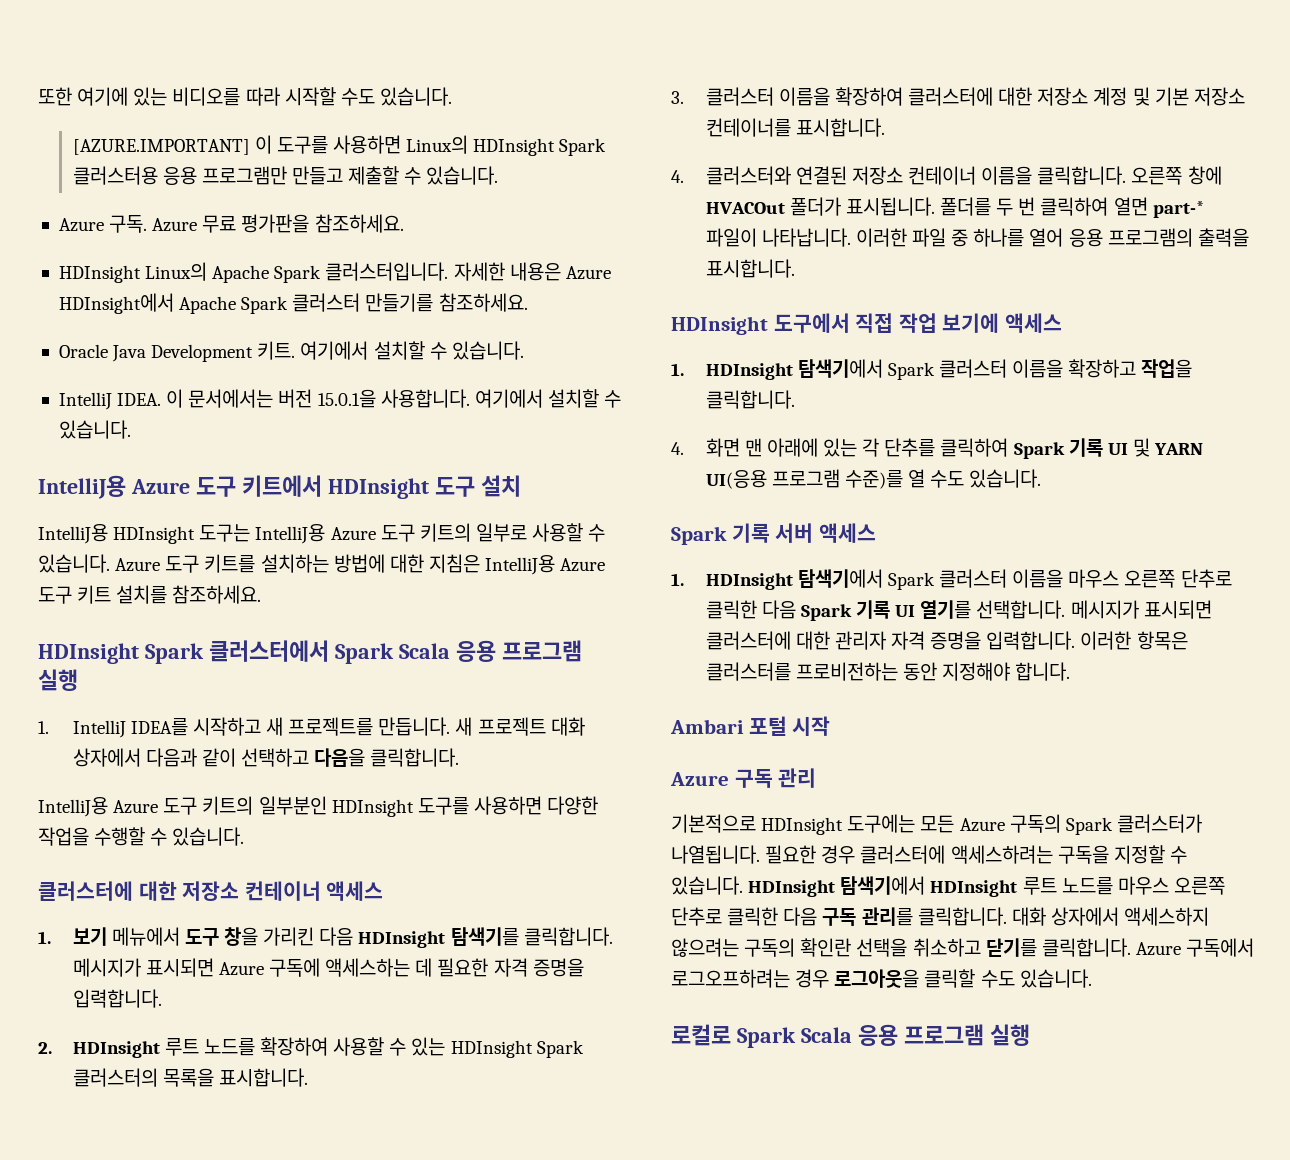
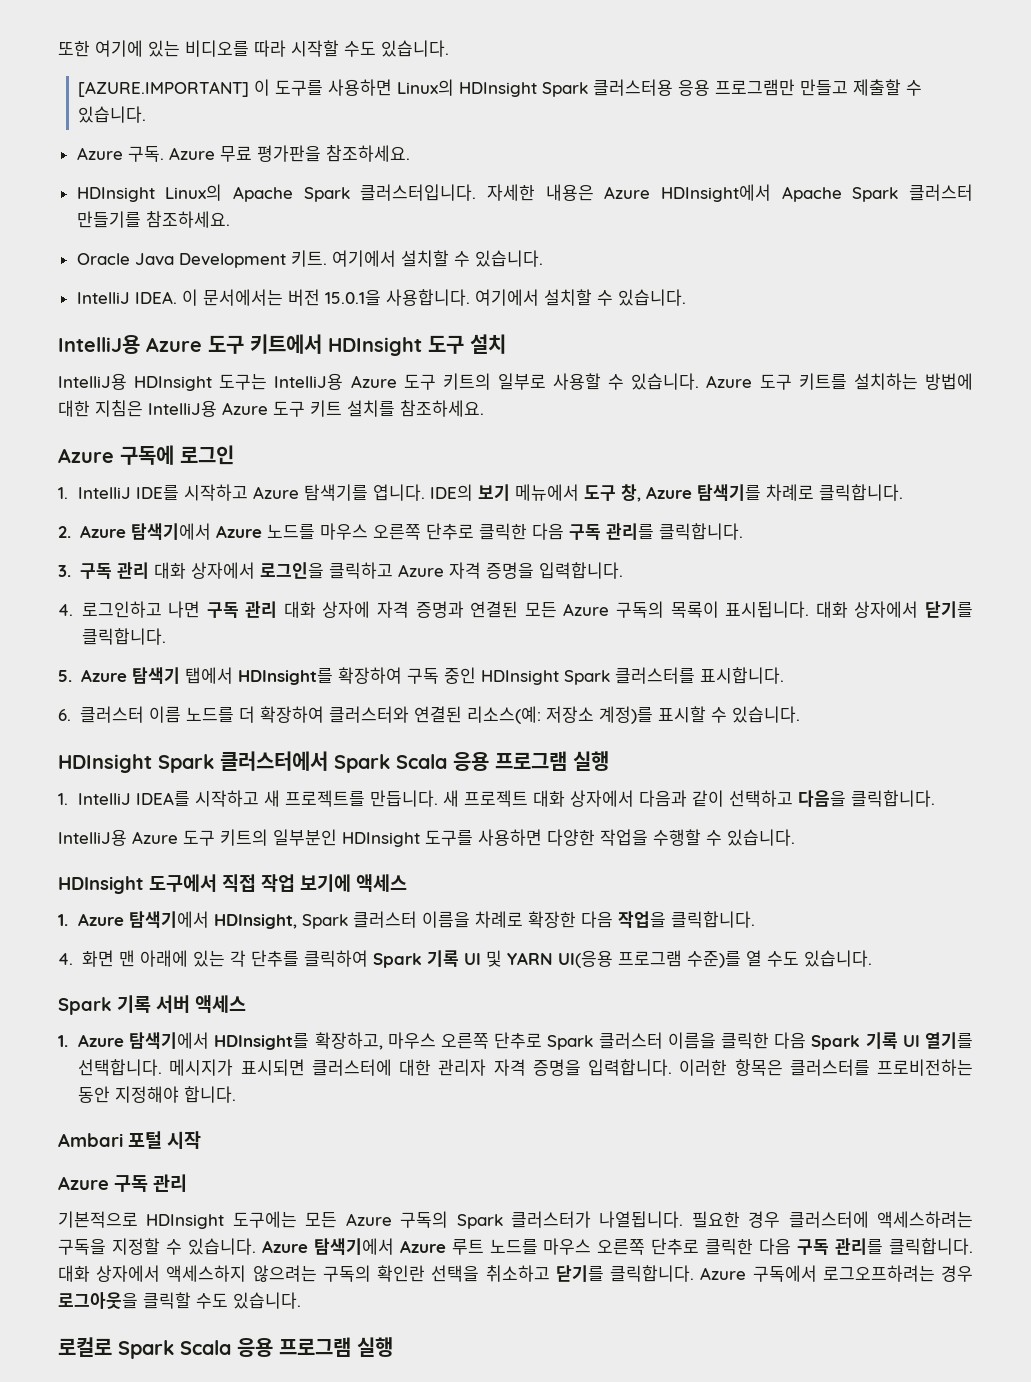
(262, 594) none -> [58,445,234,465] [58,484,904,502] [58,523,743,540] [58,562,623,579] [58,601,973,618] [81,628,166,645] [58,667,784,685] [58,706,800,724] // Azure 구독에 로그인 // 1. IntelliJ IDE를 시작하고 Azure 탐색기를 엽니다. IDE의 보기 메뉴에서 도구 창, Azure 탐색기를 차례로 클릭합니다. // 2. Azure 탐색기에서 Azure 노드를 마우스 오른쪽 단추로 클릭한 다음 구독 관리를 클릭합니다. // 3. 구독 관리 대화 상자에서 로그인을 클릭하고 Azure 자격 증명을 입력합니다. // 4. 로그인하고 나면 구독 관리 대화 상자에 자격 증명과 연결된 모든 Azure 구독의 목록이 표시됩니다. 대화 상자에서 닫기를 클릭합니다. // 5. Azure 탐색기 탭에서 HDInsight를 확장하여 구독 중인 HDInsight Spark 클러스터를 표시합니다. // 6. 클러스터 이름 노드를 더 확장하여 클러스터와 연결된 리소스(예: 저장소 계정)를 표시할 수 있습니다.
[38,881,384,901] [38,927,613,948] [72,958,584,977] [72,989,162,1008] [38,1037,584,1058] [72,1068,308,1087] [671,87,1245,106] [705,118,885,137] [671,166,1222,185] [705,197,1204,218] [705,228,1249,247] [705,259,795,278] // 클러스터에 대한 저장소 컨테이너 액세스 // 1. 보기 메뉴에서 도구 창을 가리킨 다음 HDInsight 탐색기를 클릭합니다. 메시지가 표시되면 Azure 구독에 액세스하는 데 필요한 자격 증명을 입력합니다. // 2. HDInsight 루트 노드를 확장하여 사용할 수 있는 HDInsight Spark 클러스터의 목록을 표시합니다. // 3. 클러스터 이름을 확장하여 클러스터에 대한 저장소 계정 및 기본 저장소 컨테이너를 표시합니다. // 4. 클러스터와 연결된 저장소 컨테이너 이름을 클릭합니다. 오른쪽 창에 HVACOut 폴더가 표시됩니다. 폴더를 두 번 클릭하여 열면 part-* 파일이 나타납니다. 이러한 파일 중 하나를 열어 응용 프로그램의 출력을 표시합니다. -> (795, 837) none
[705,359,1137,380] HDInsight 탐색기에서 Spark 클러스터 이름을 확장하고 -> [78,911,614,929] Azure 탐색기에서 HDInsight, Spark 클러스터 이름을 차례로 확장한 다음
[705,569,1232,590] HDInsight 탐색기에서 Spark 클러스터 이름을 마우스 오른쪽 단추로 -> [78,1032,716,1050] Azure 탐색기에서 HDInsight를 확장하고, 마우스 오른쪽 단추로 Spark 클러스터 이름을
[748,876,1018,897] HDInsight 탐색기에서 HDInsight -> [261,1238,446,1255] Azure 탐색기에서 Azure

